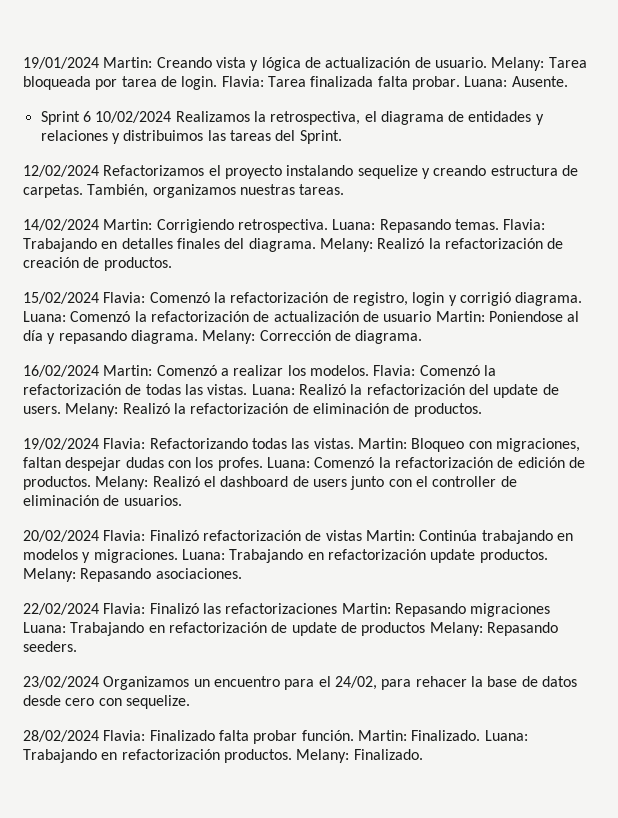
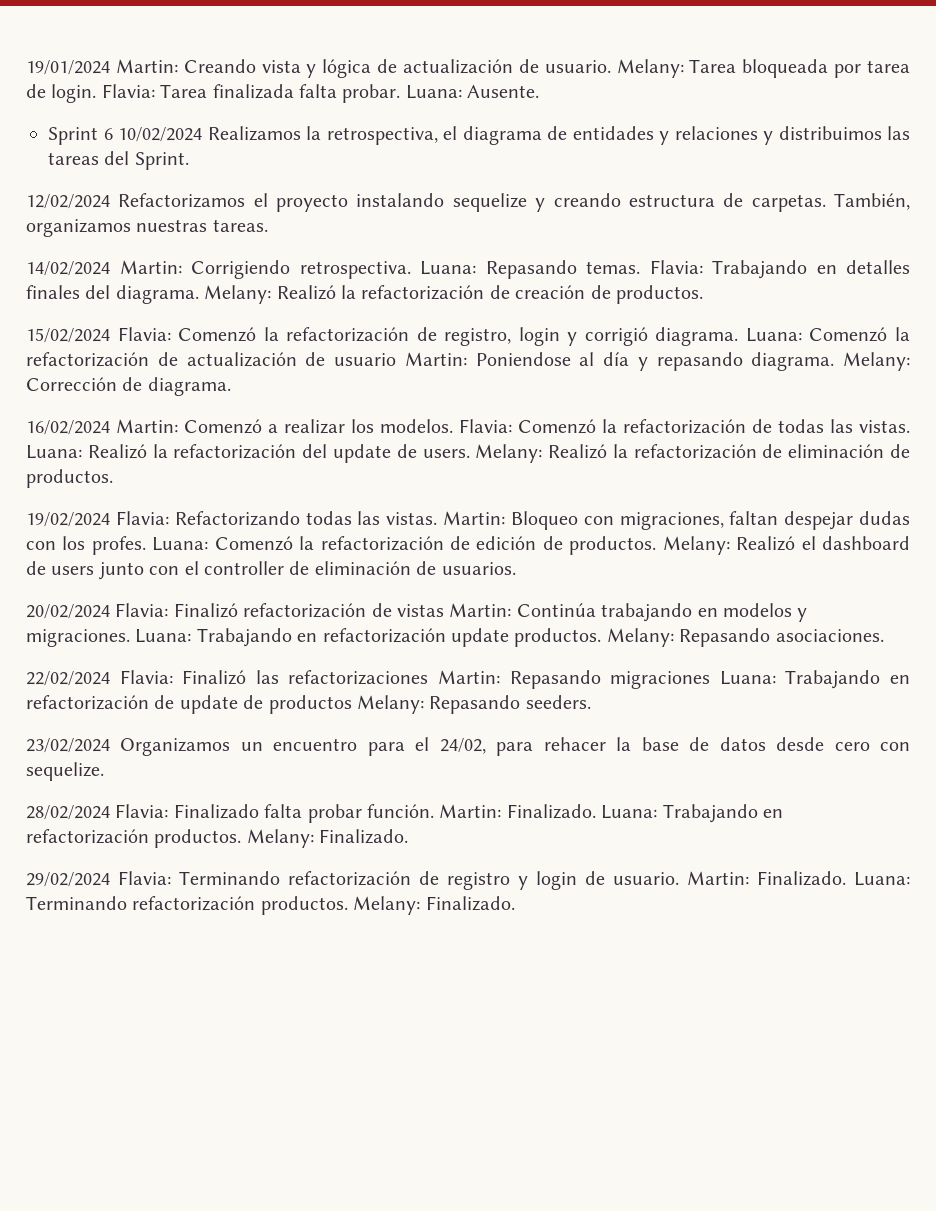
(423, 754) none -> [26,871,910,890] [26,896,515,915] // 29/02/2024 Flavia: Terminando refactorización de registro y login de usuario. Martin: Finalizado. Luana: Terminando refactorización productos. Melany: Finalizado.

